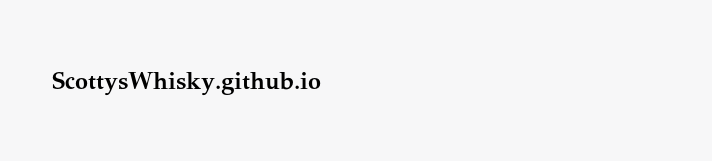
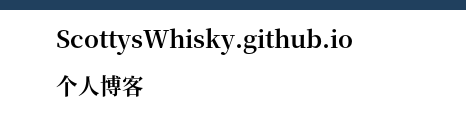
(321, 83) none -> [56,75,144,97] // 个人博客

